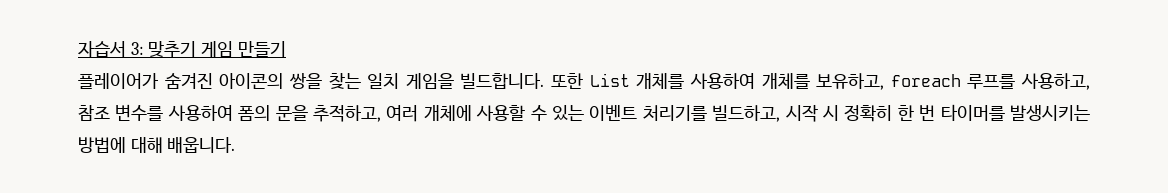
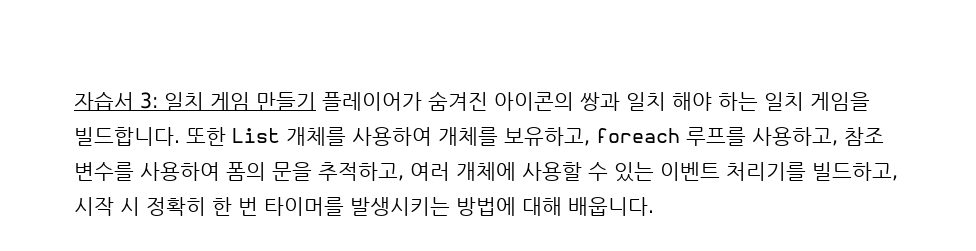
[148,41,197,58] 맞추기 -> [164,92,204,111] 일치
(286, 49) // -> (316, 101) none
[288,73,361,89] 쌍을 찾는 -> [580,92,758,111] 쌍과 일치 해야 하는

